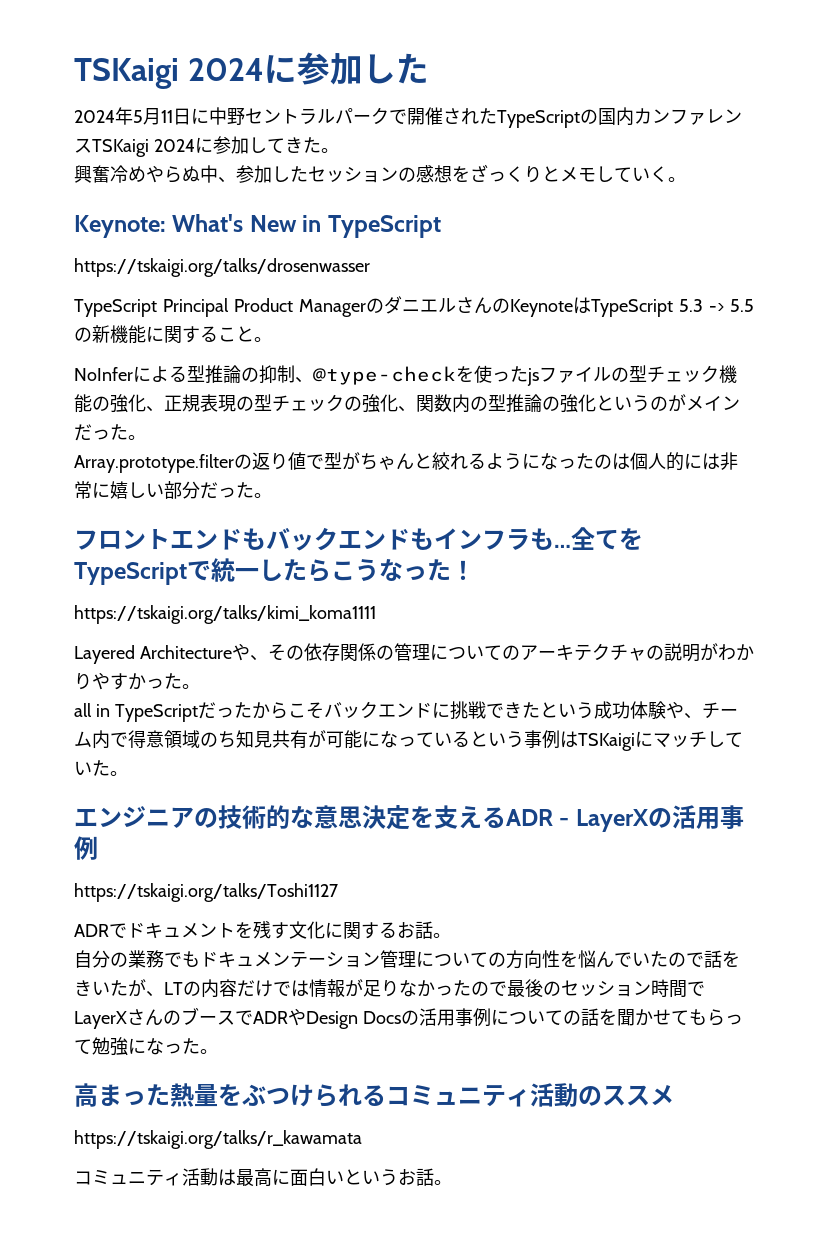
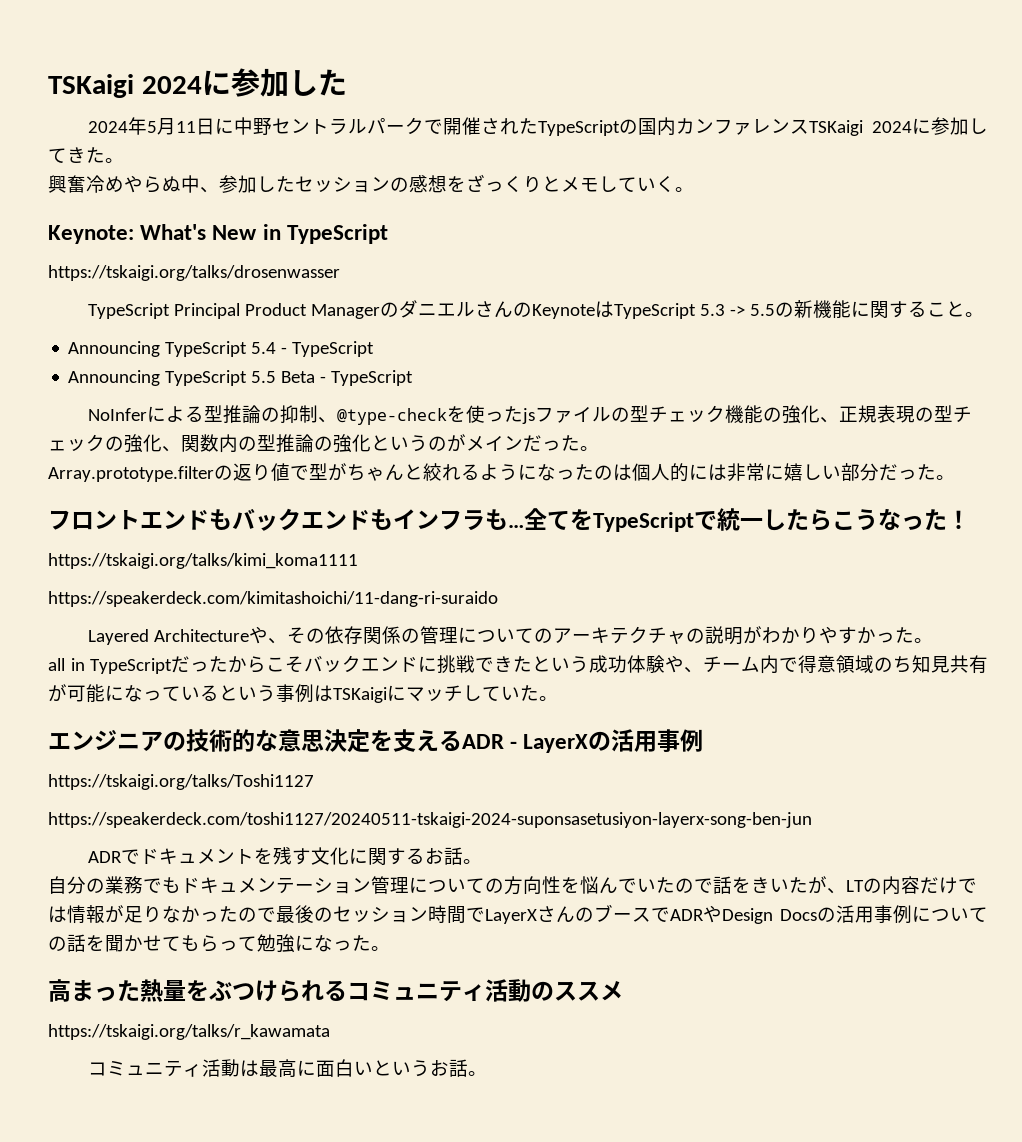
(272, 339) none -> [68,341,375,357] [68,370,414,386] // Announcing TypeScript 5.4 - TypeScript // Announcing TypeScript 5.5 Beta - TypeScript
(376, 614) none -> [48,591,498,607] // https://speakerdeck.com/kimitashoichi/11-dang-ri-suraido
(338, 892) none -> [48,812,812,828] // https://speakerdeck.com/toshi1127/20240511-tskaigi-2024-suponsasetusiyon-layerx-song-ben-jun

